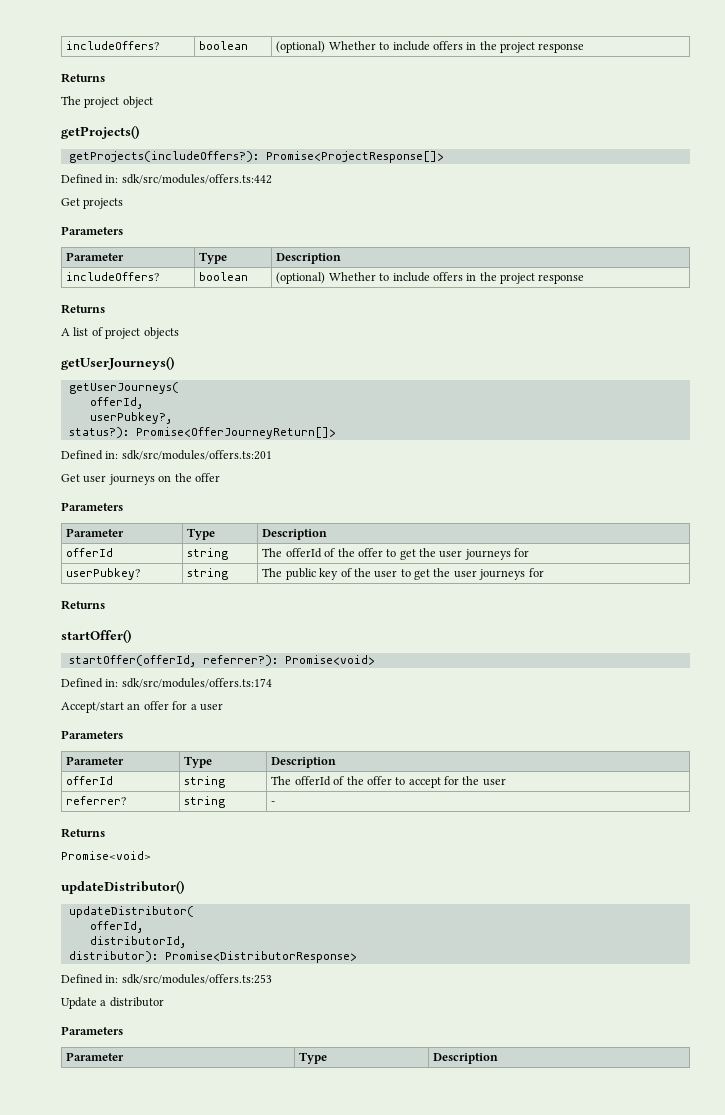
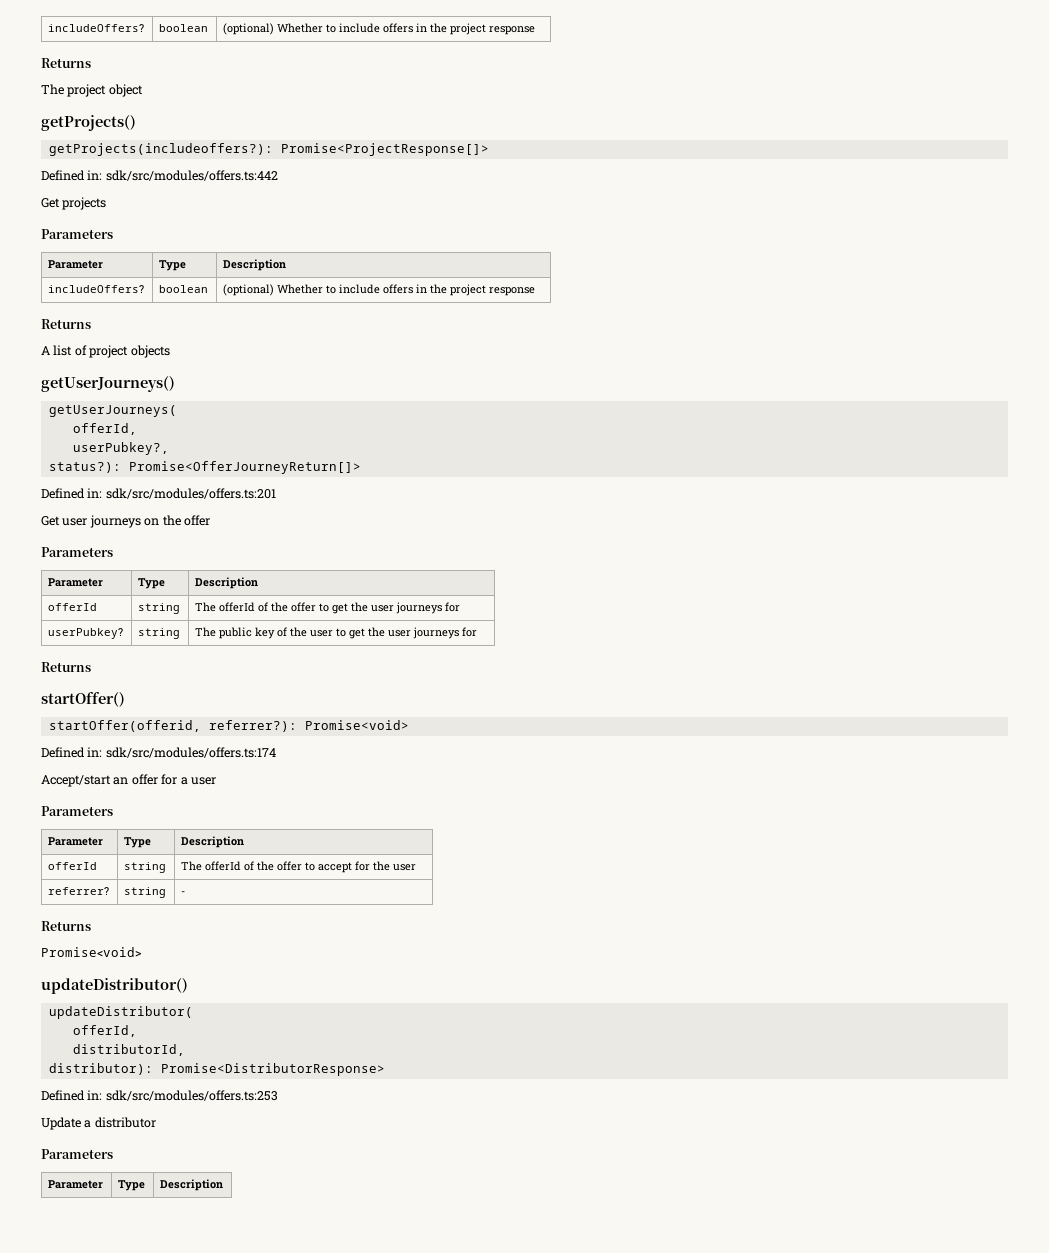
[68,151,259,163] getProjects(includeOffers?): -> [48,143,273,156] getProjects(includeoffers?):
[68,655,196,667] startOffer(offerId, -> [48,720,201,732] startOffer(offerid,

